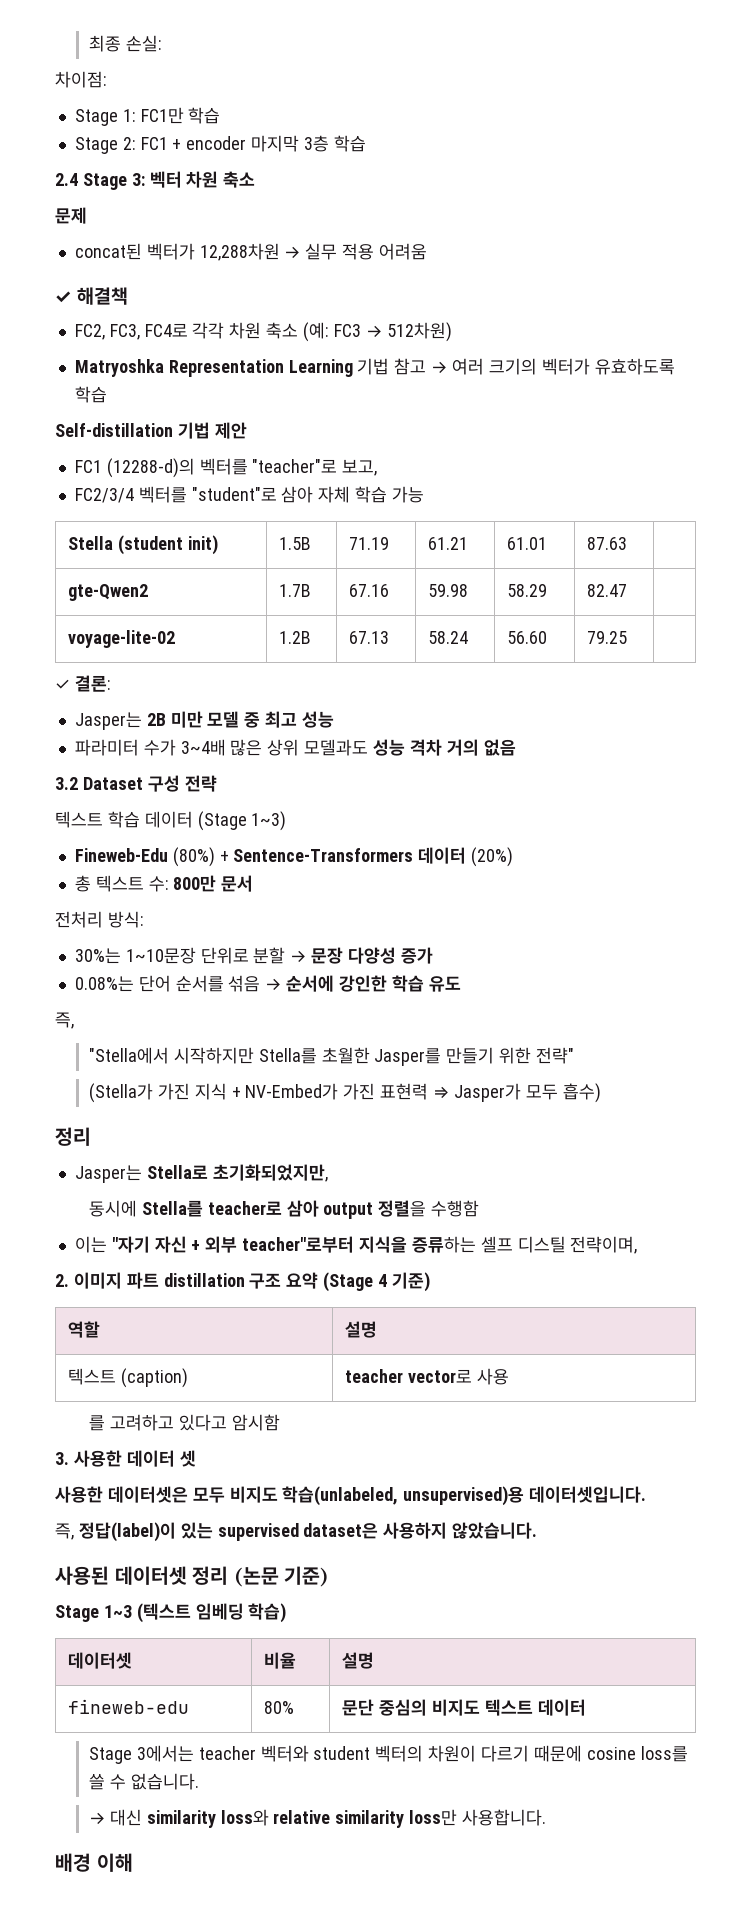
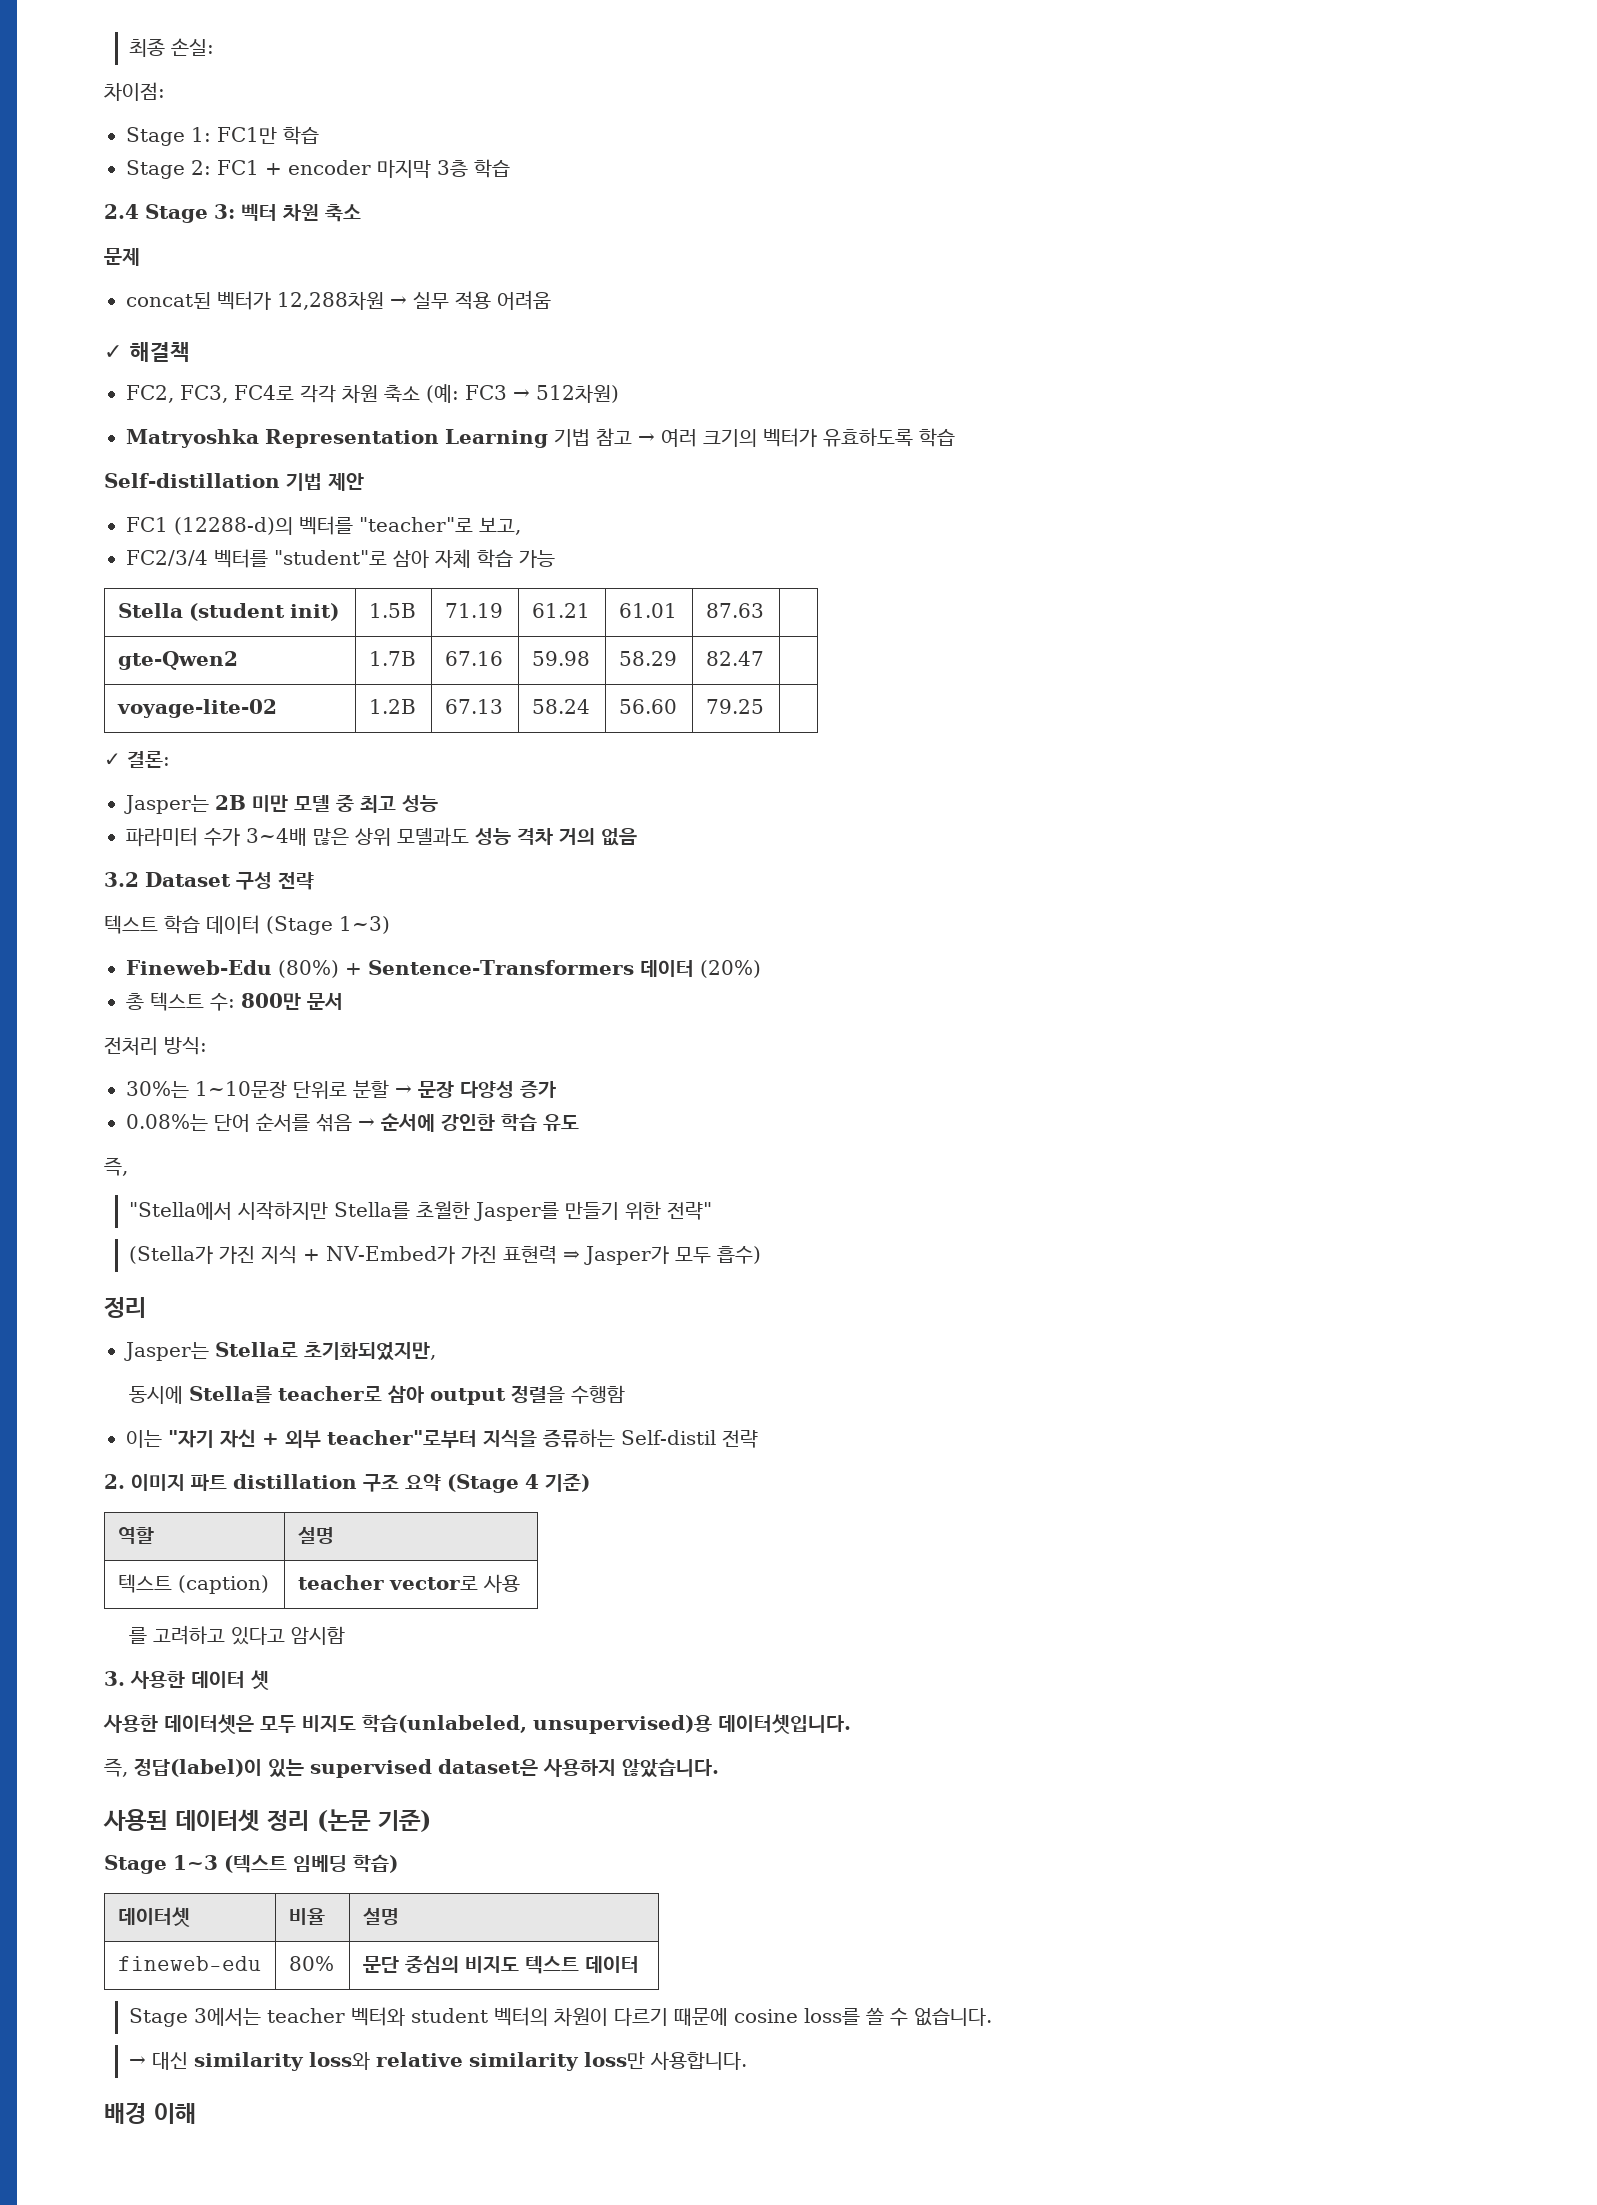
[480,1236,638,1254] 셀프 디스틸 전략이며, -> [621,1430,758,1448] Self-distil 전략

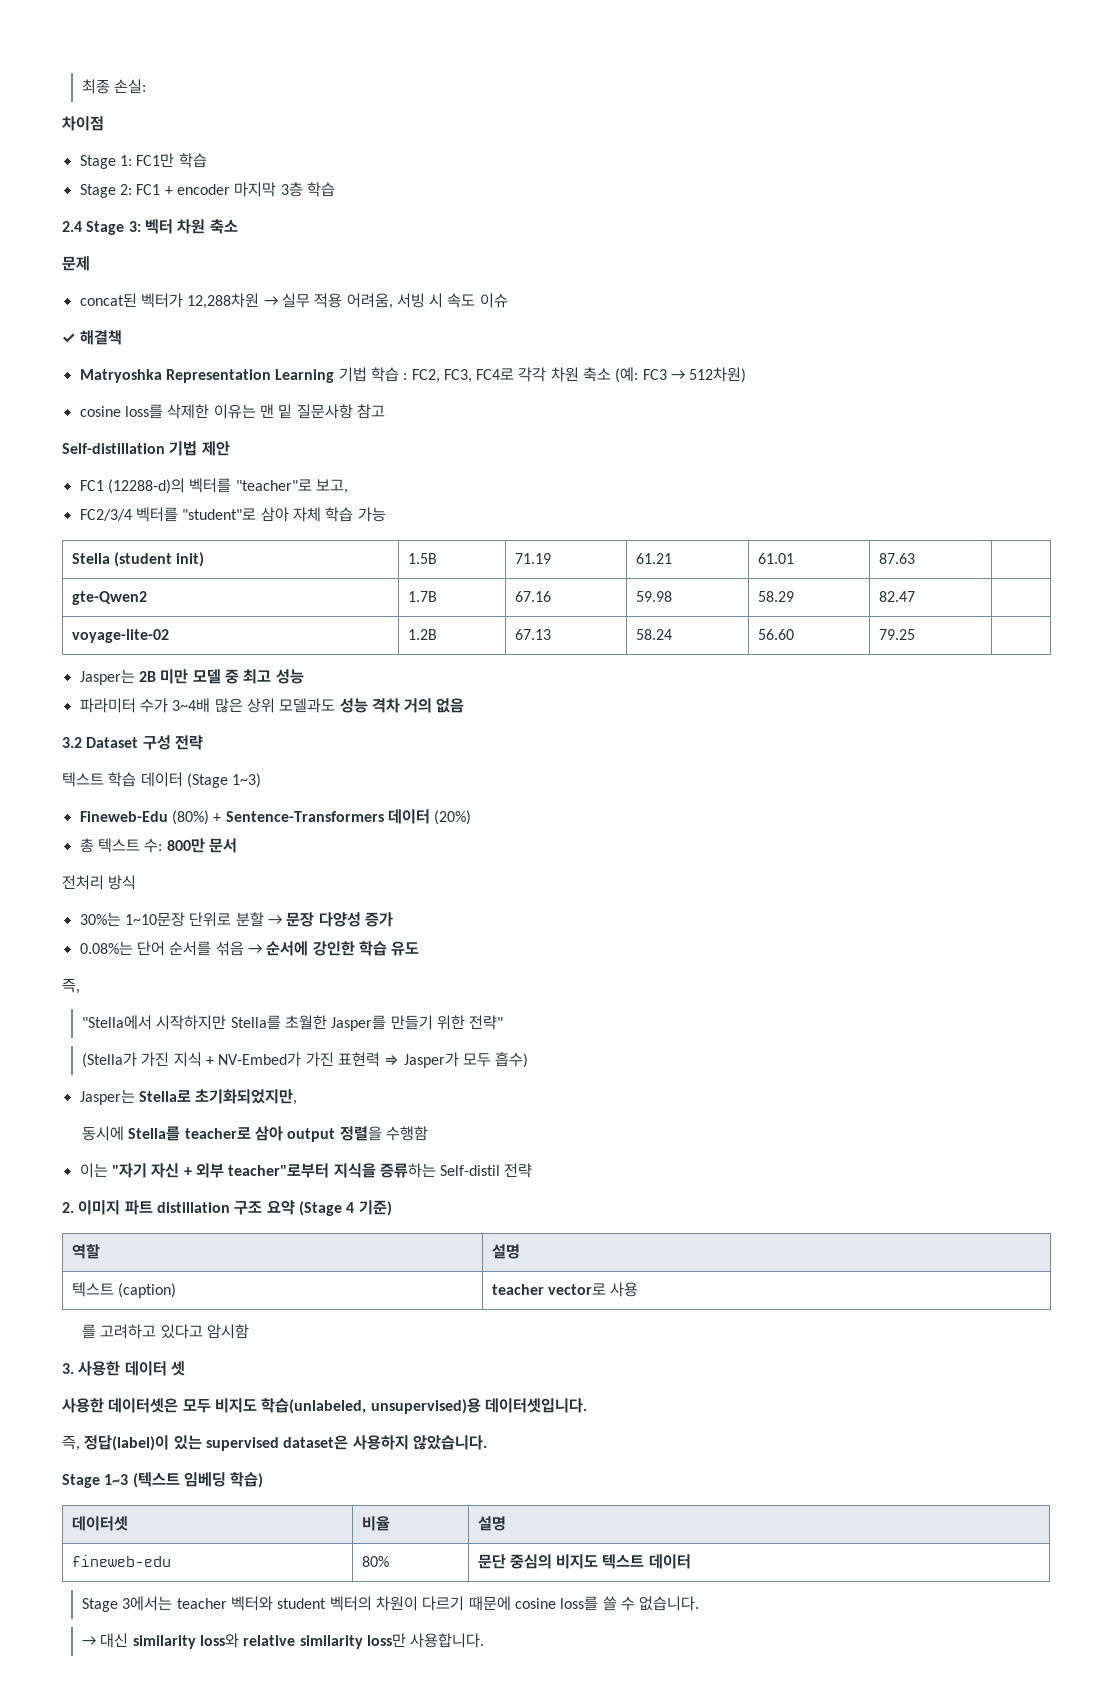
[104,82,165,101] 차이점: -> [62,116,104,131] 차이점
[497,290,551,310] [104,342,190,362] 어려움 // ✓ 해결책 // -> [346,293,508,309] [62,330,123,345] [79,367,408,383] 어려움, 서빙 시 속도 이슈 // ✓ 해결책 // Matryoshka Representation Learning 기법 학습 :
[126,428,955,448] Matryoshka Representation Learning 기법 참고 → 여러 크기의 벡터가 유효하도록 학습 -> [79,404,385,419] cosine loss를 삭제한 이유는 맨 밑 질문사항 참고
[104,751,170,768] // ✓ 결론: -> (915, 634) none
[164,1036,207,1055] 방식: -> [108,875,137,890] 방식
[104,1297,146,1318] // 정리 -> (529, 1060) none
[103,1809,431,1832] // 사용된 데이터셋 정리 (논문 기준) -> (487, 1442) none
[104,2102,196,2124] // 배경 이해 -> (485, 1640) none

